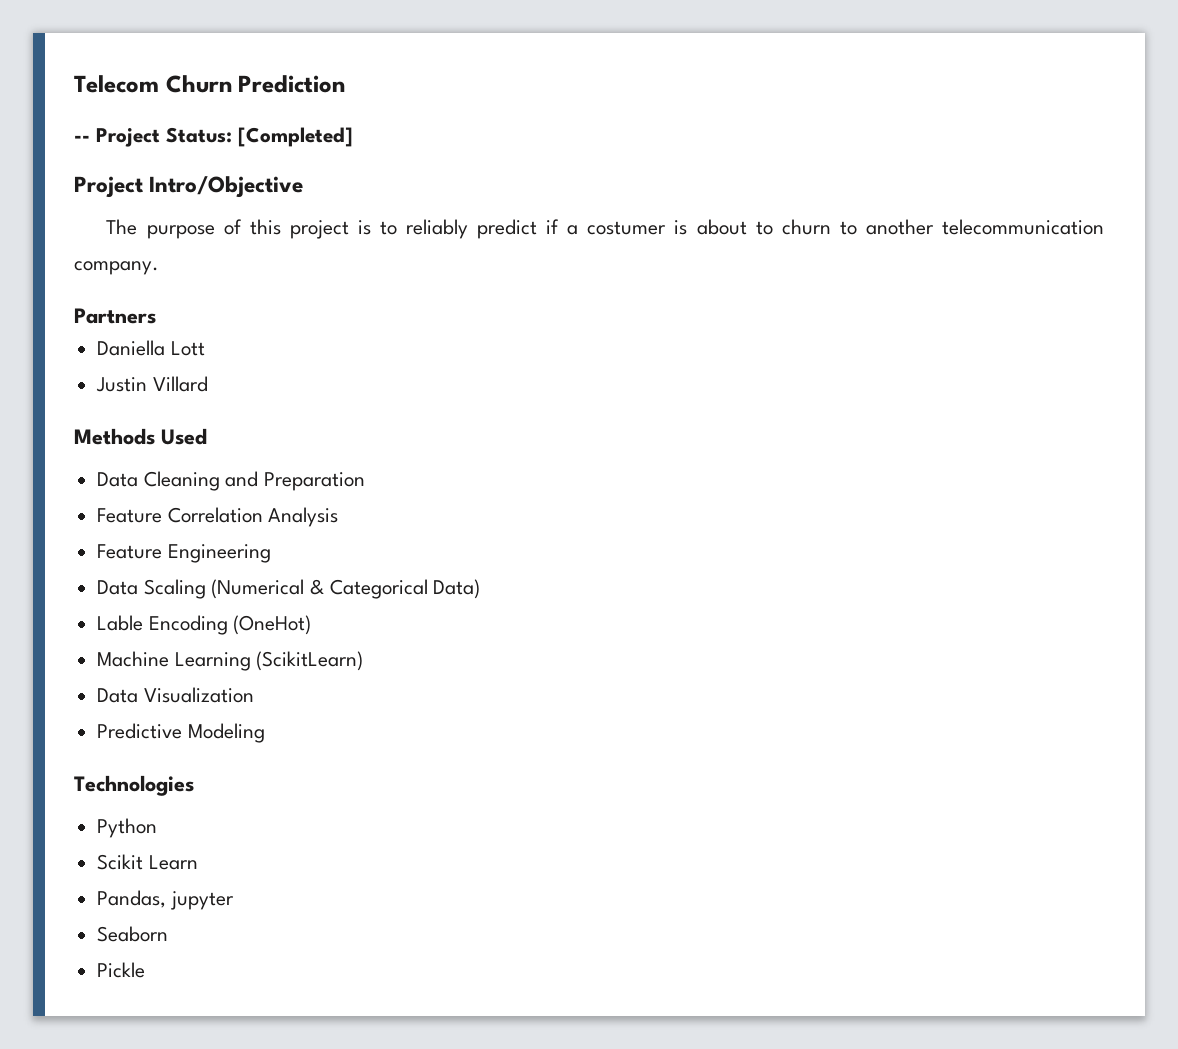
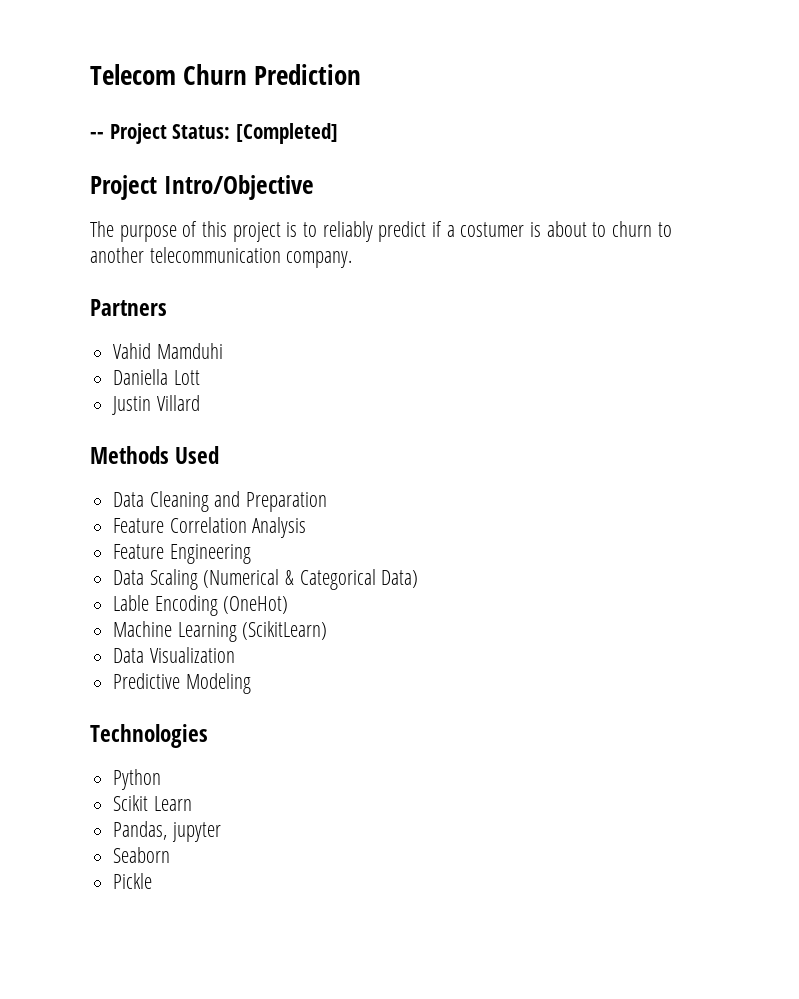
(156, 316) none -> [113,343,223,359] // Vahid Mamduhi

